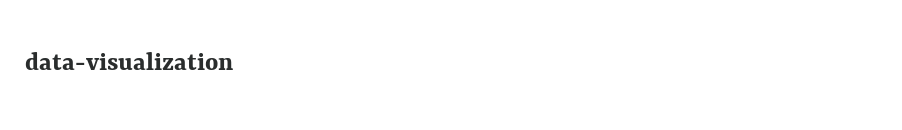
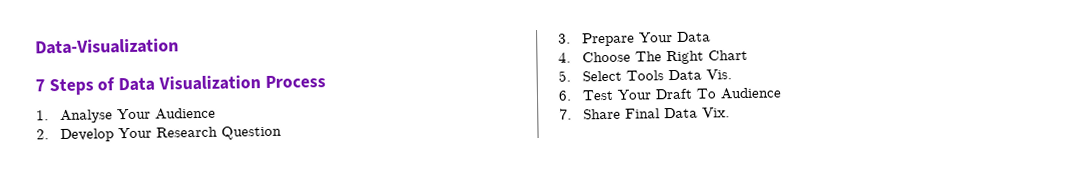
[25,52,233,70] data-visualization -> [35,38,179,55] [35,75,326,96] [36,107,216,124] [36,125,282,143] [558,31,711,47] [558,49,748,65] [558,69,732,82] [558,87,782,101] [559,107,730,120] Data-Visualization // 7 Steps of Data Visualization Process // 1. Analyse Your Audience // 2. Develop Your Research Question // 3. Prepare Your Data // 4. Choose The Right Chart // 5. Select Tools Data Vis. // 6. Test Your Draft To Audience // 7. Share Final Data Vix.

